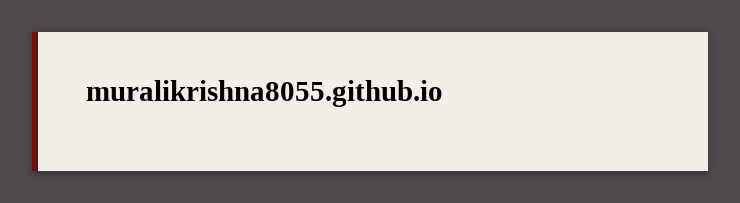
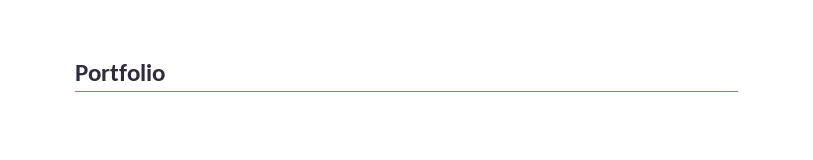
[86,80,443,107] muralikrishna8055.github.io -> [75,64,165,81] Portfolio

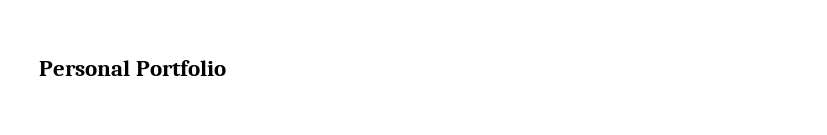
(75, 72) none -> [39,60,130,76] Personal

